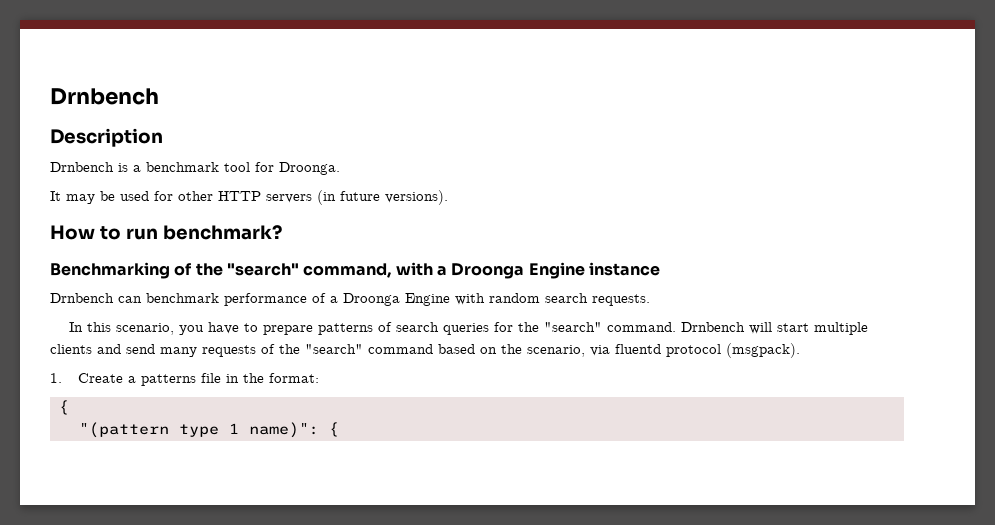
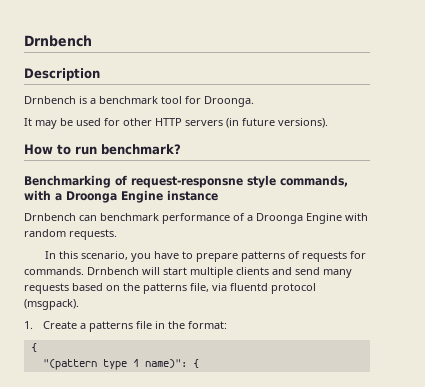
[195,263,392,278] the "search" command, -> [131,175,348,188] request-responsne style commands,
[545,293,588,303] search -> (66, 233) none
[396,322,677,335] search queries for the "search" command. -> [301,251,366,262] [24,267,84,275] requests for commands.
[261,344,433,354] of the "search" command -> (69, 288) none
[527,345,585,357] scenario, -> [143,283,209,294] patterns file,

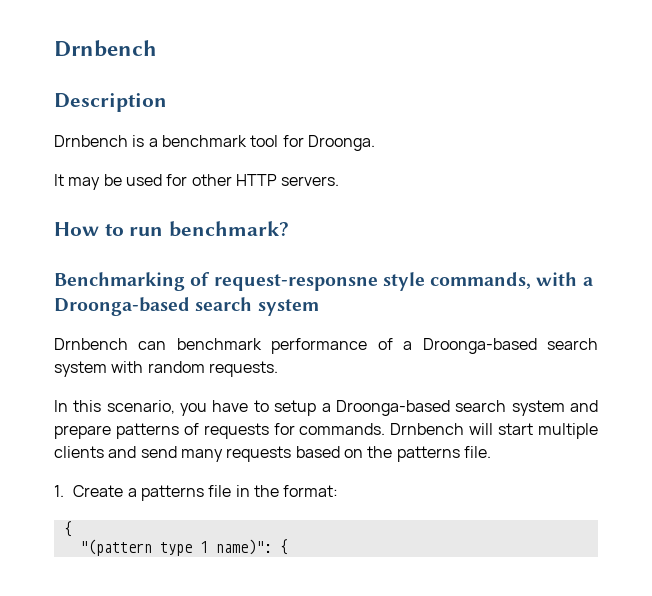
[185,118,328,128] servers (in future versions). -> [281,176,340,186] servers.
[66,190,218,203] Droonga Engine instance -> [54,297,319,316] Droonga-based search system
[256,213,342,224] Droonga Engine -> [422,338,598,354] [54,361,107,377] Droonga-based search system
(193, 255) none -> [274,400,599,416] setup a Droonga-based search system and
[190,283,316,294] [24,299,79,310] file, via fluentd protocol (msgpack). -> [463,446,491,458] file.

